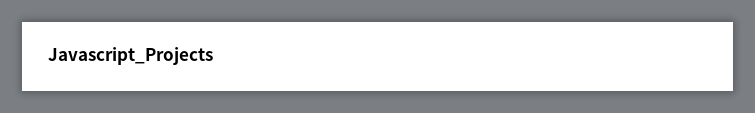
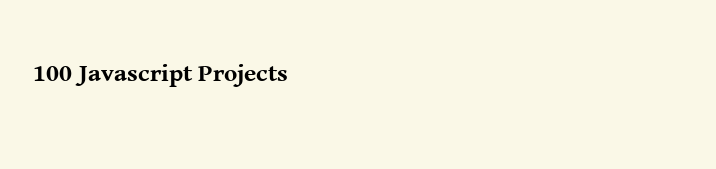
[48,47,213,65] Javascript_Projects -> [33,64,289,87] 100 Javascript Projects

